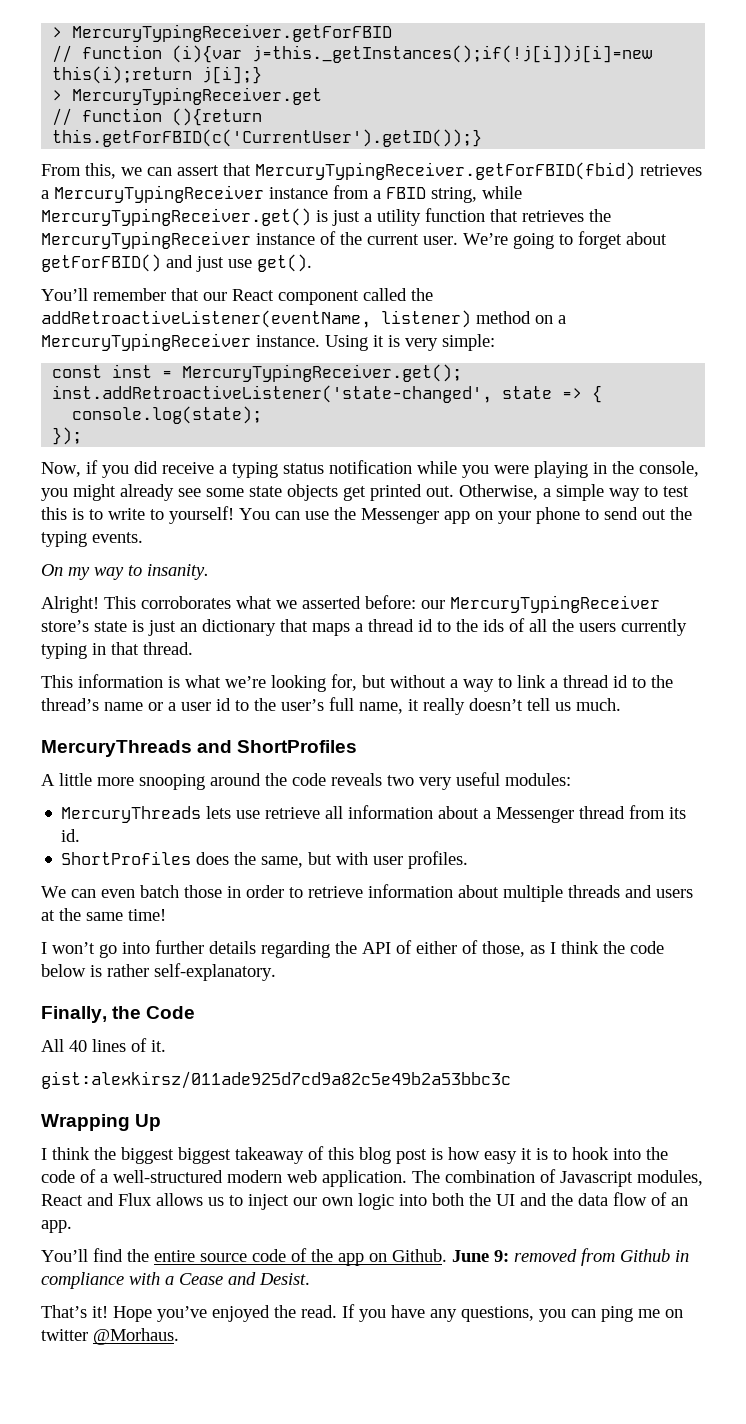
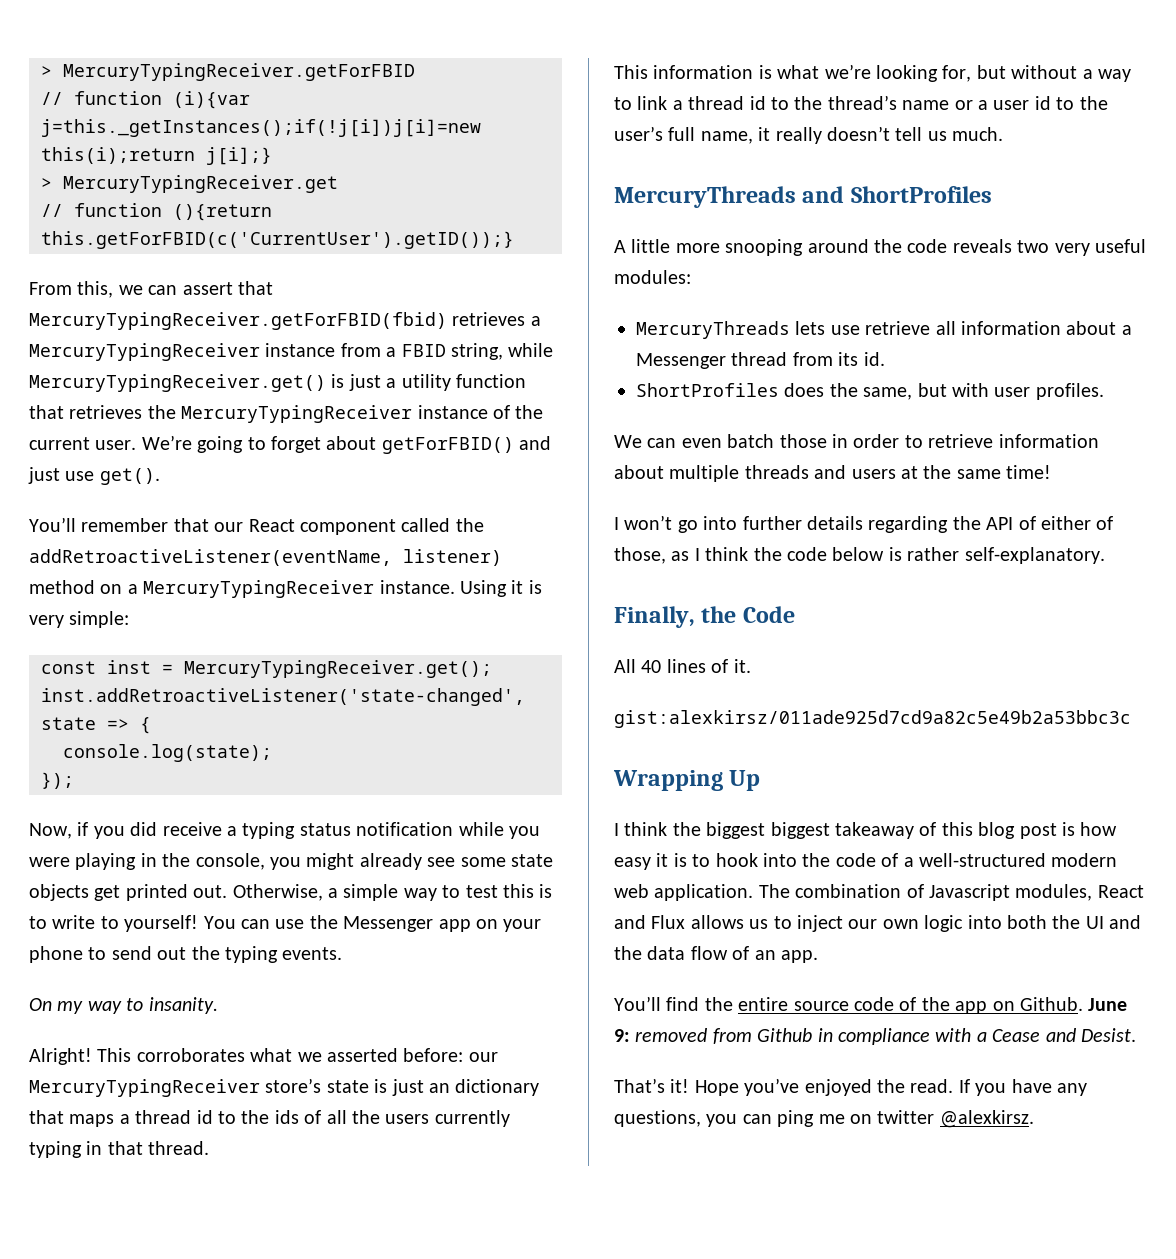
[93,1328,179,1345] @Morhaus. -> [939,1110,1034,1128] @alexkirsz.

